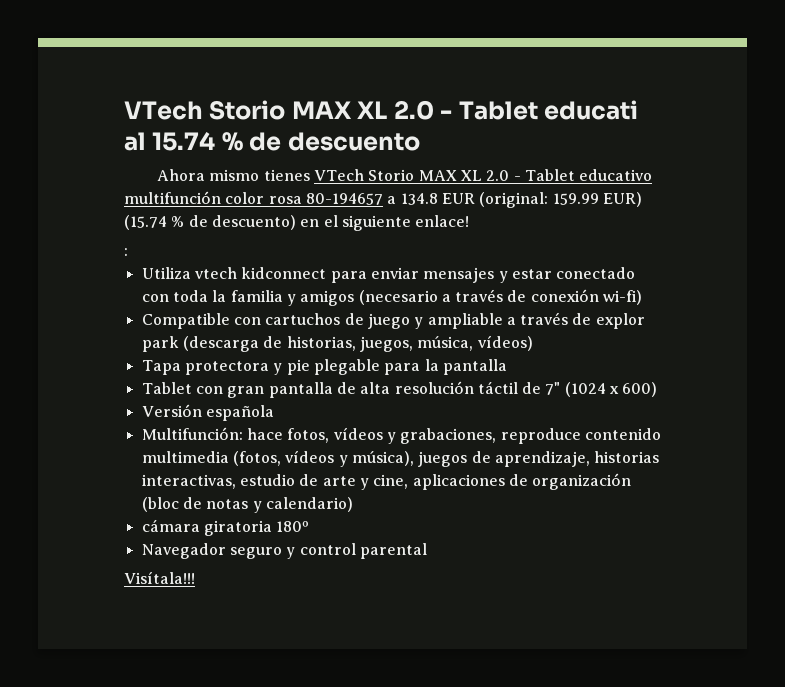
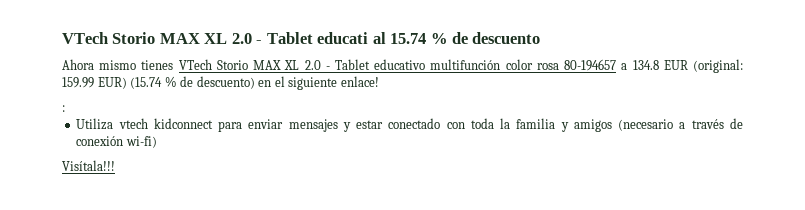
[141,312,645,329] [141,335,533,352] [141,359,507,375] [141,381,658,398] [141,404,274,421] [141,427,661,444] [141,450,660,467] [141,473,632,490] [141,497,353,513] [141,519,310,536] [141,543,427,559] // Compatible con cartuchos de juego y ampliable a través de explor park (descarga de historias, juegos, música, vídeos) // Tapa protectora y pie plegable para la pantalla // Tablet con gran pantalla de alta resolución táctil de 7" (1024 x 600) // Versión española // Multifunción: hace fotos, vídeos y grabaciones, reproduce contenido multimedia (fotos, vídeos y música), juegos de aprendizaje, historias interactivas, estudio de arte y cine, aplicaciones de organización (bloc de notas y calendario) // cámara giratoria 180º // Navegador seguro y control parental -> (157, 142) none

